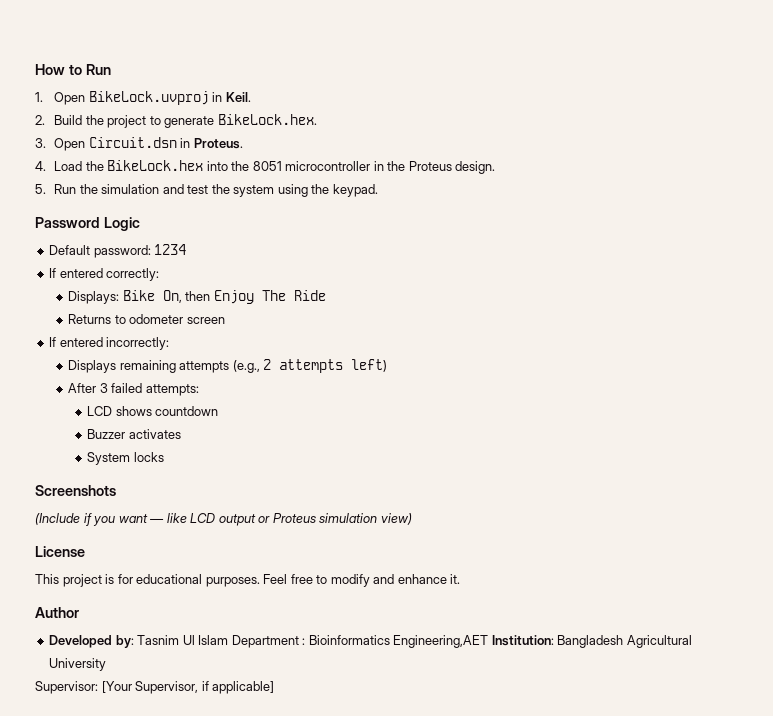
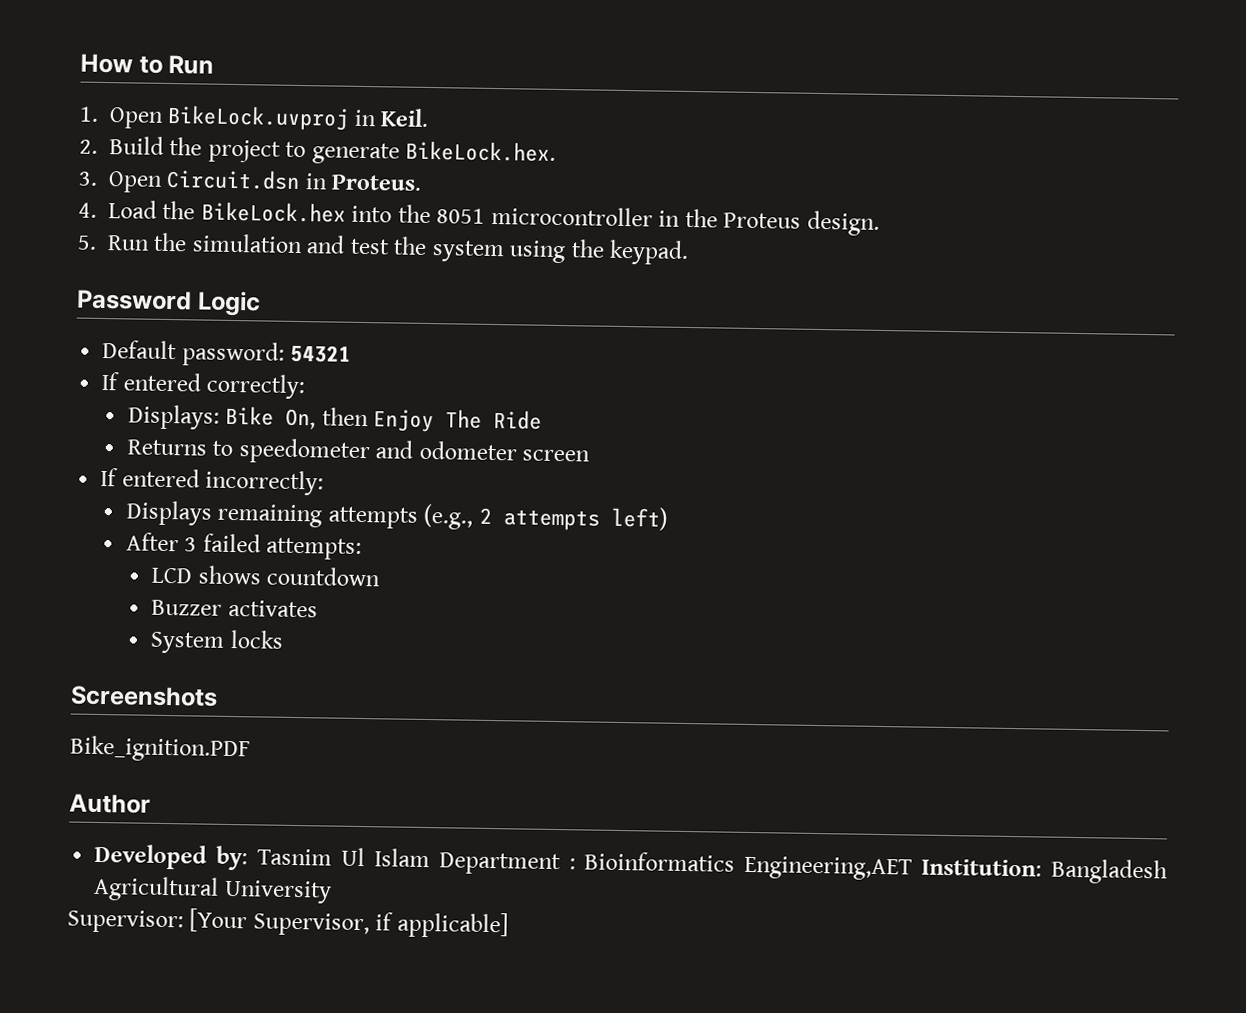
[154,244,187,255] 1234 -> [290,344,352,363] 54321
(126, 319) none -> [238,438,414,465] speedometer and
[35,513,412,526] [35,546,85,557] [35,574,461,587] (Include if you want — like LCD output or Proteus simulation view) // License // This project is for educational purposes. Feel free to modify and enhance it. -> [70,735,251,763] Bike_ignition.PDF

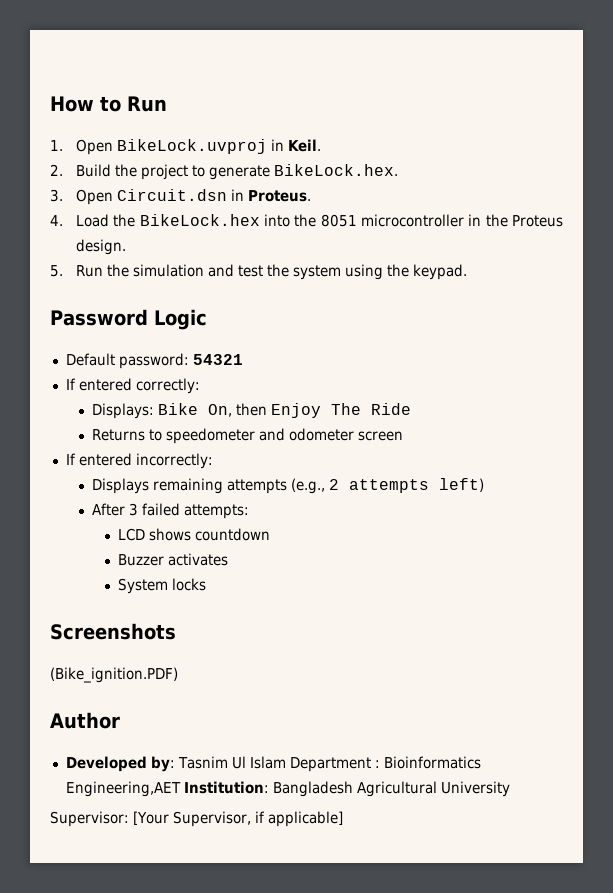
[70,735,251,763] Bike_ignition.PDF -> [50,667,178,683] (Bike_ignition.PDF)

